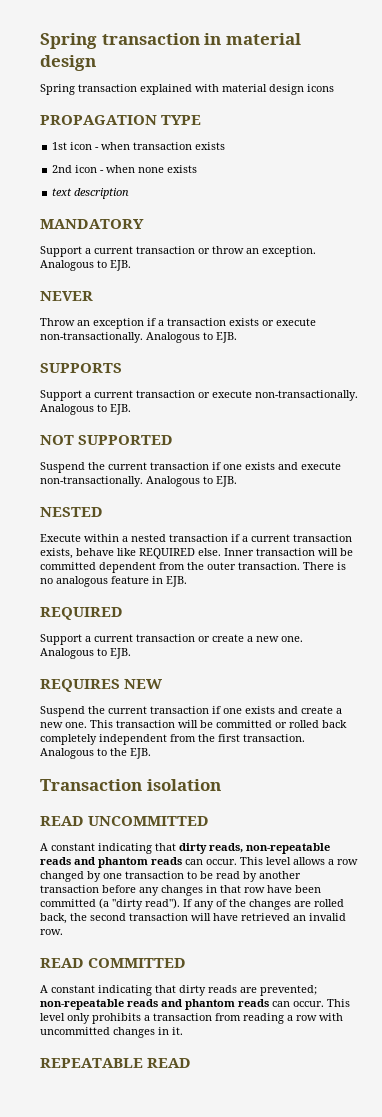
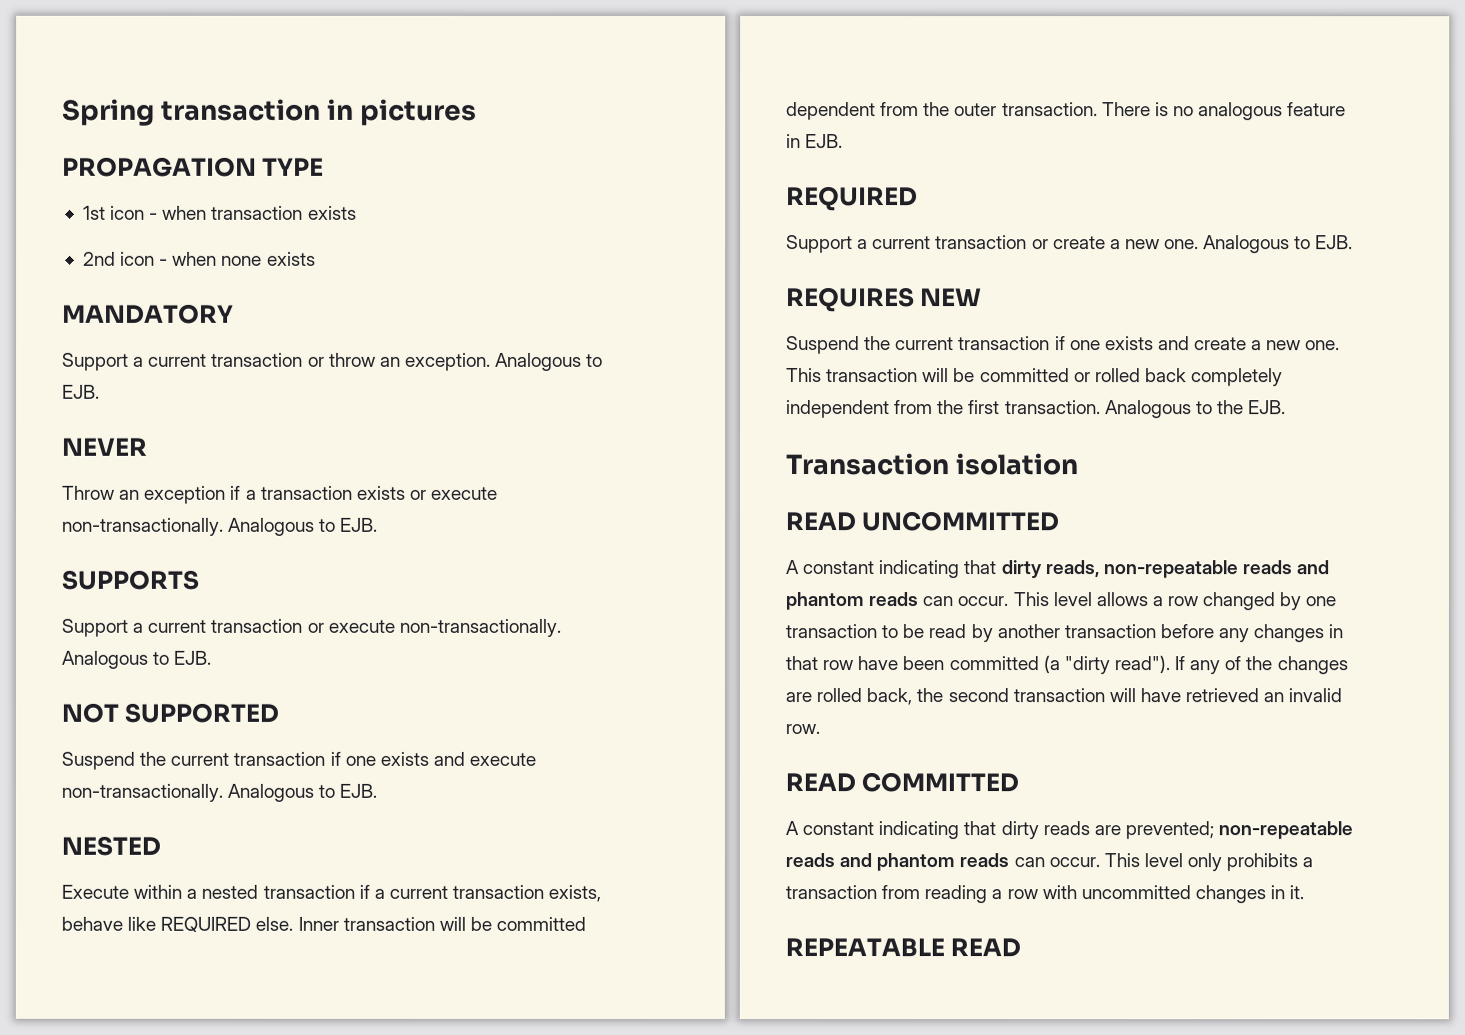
[225,33,301,45] [40,55,96,71] [40,84,334,95] material design // Spring transaction explained with material design icons -> [360,98,478,126] pictures
[52,188,130,199] // text description -> (316, 258) none

